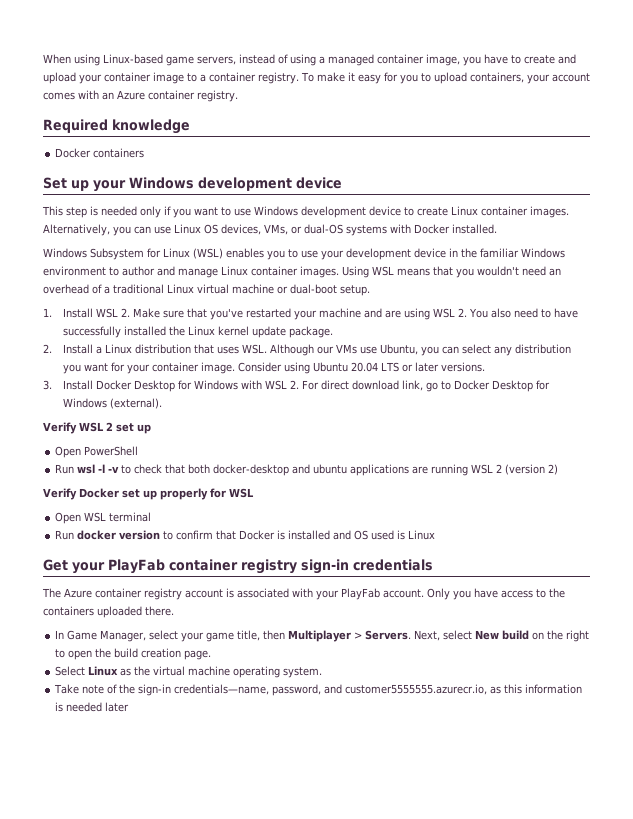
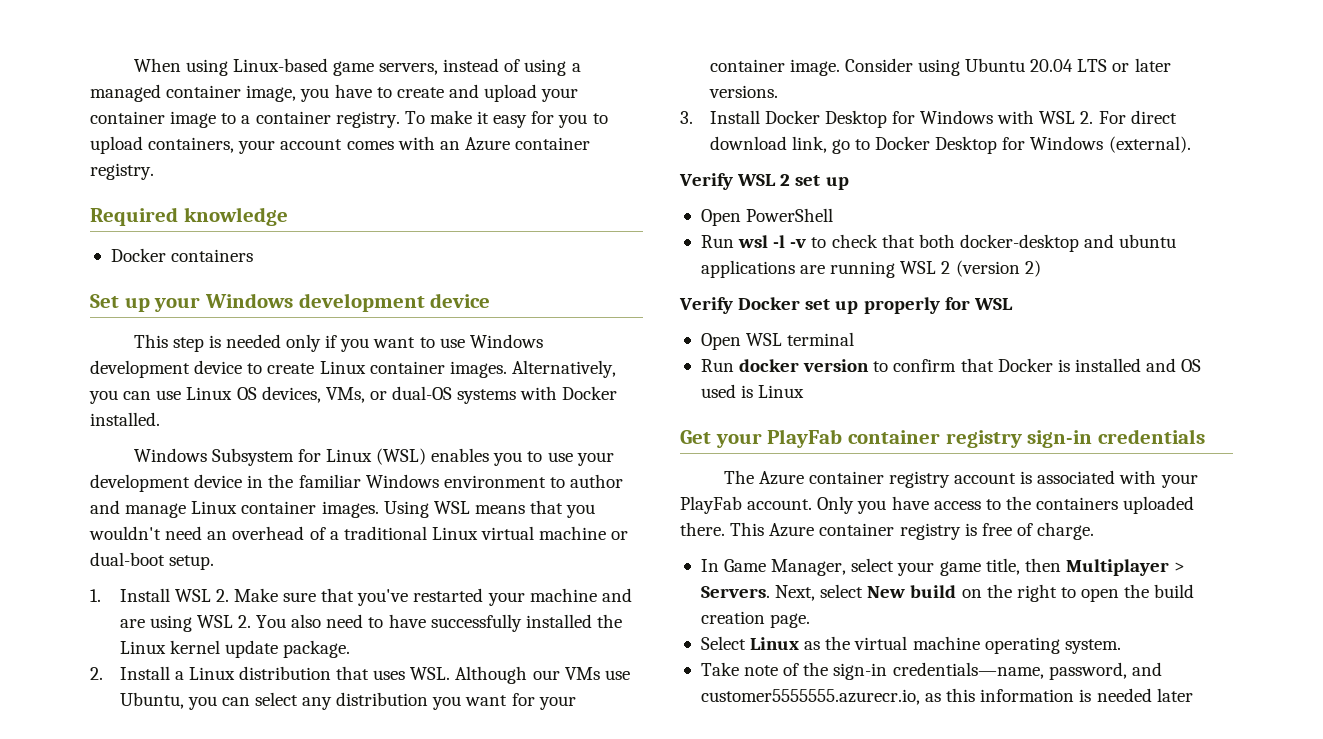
(174, 611) none -> [730,522,1095,540] This Azure container registry is free of charge.

